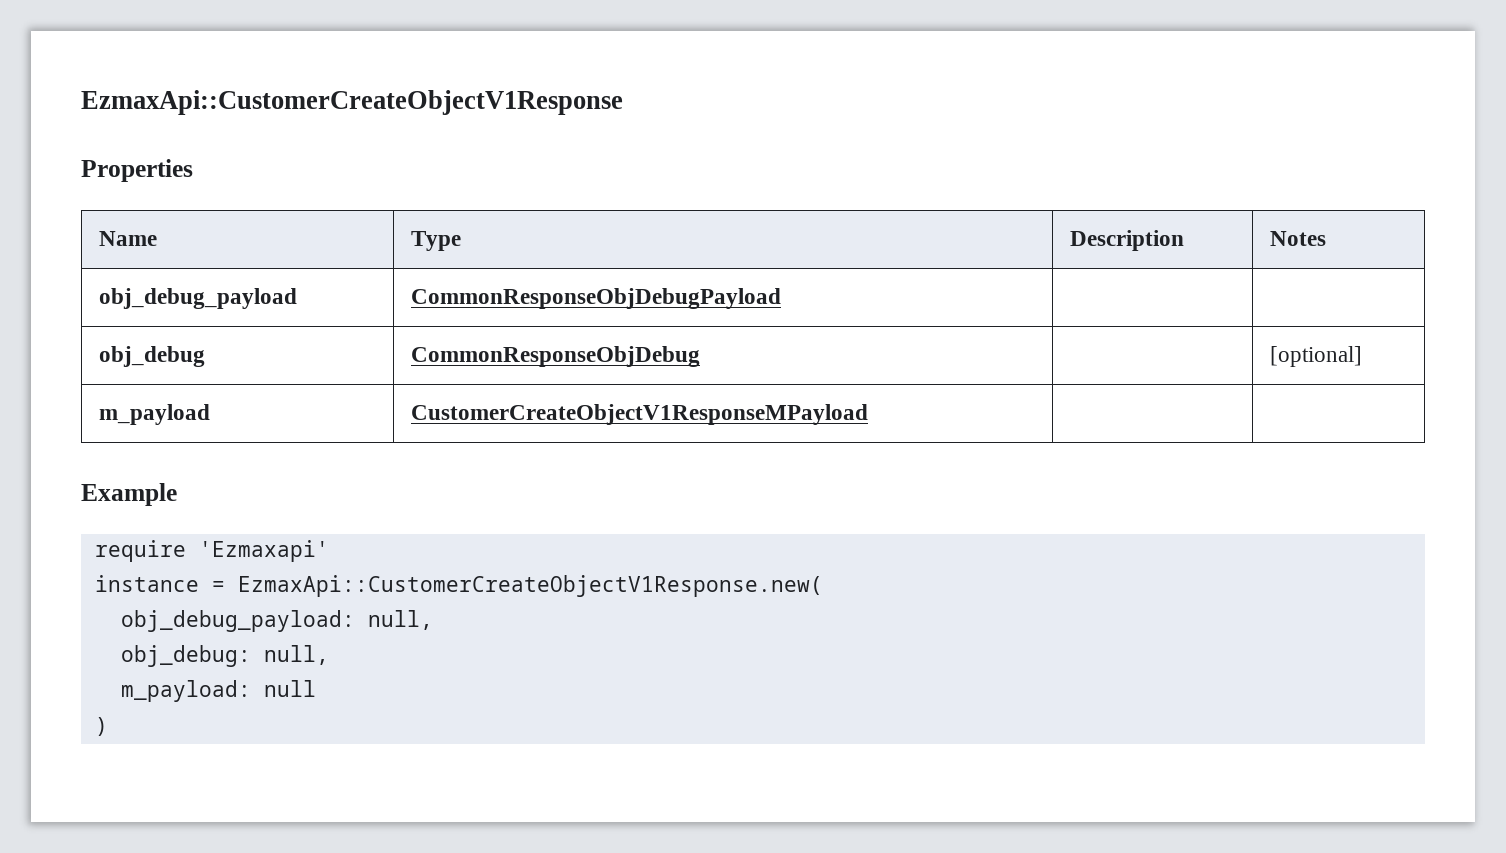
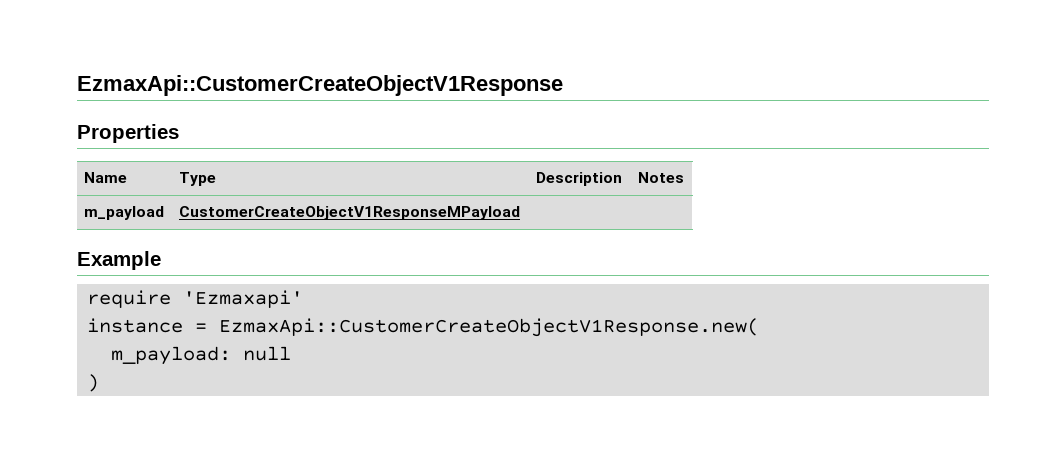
[98,288,297,309] [410,288,781,309] [98,346,205,367] [410,346,700,367] [1269,346,1362,367] // obj_debug_payload | CommonResponseObjDebugPayload | | // obj_debug | CommonResponseObjDebug | | [optional] -> (685, 177) none
[120,610,433,632] [120,645,329,667] // obj_debug_payload: null, // obj_debug: null, -> (760, 327) none

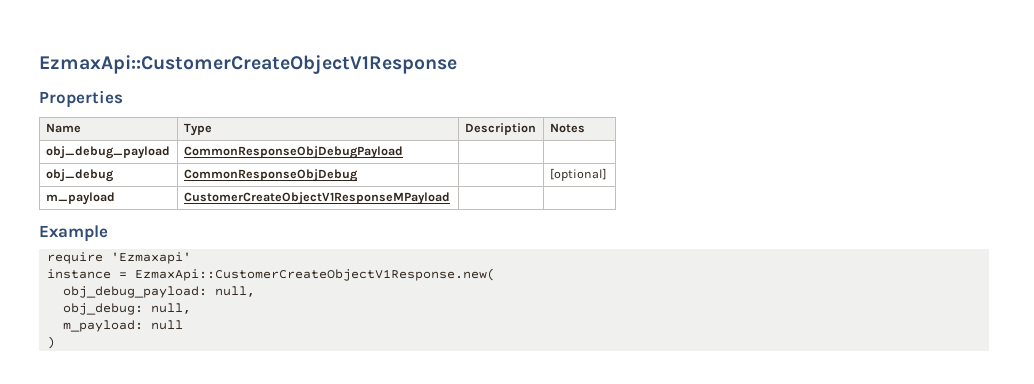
(685, 177) none -> [45,146,170,159] [183,146,403,159] [45,169,114,182] [183,169,358,182] [549,168,607,181] // obj_debug_payload | CommonResponseObjDebugPayload | | // obj_debug | CommonResponseObjDebug | | [optional]
(760, 327) none -> [62,286,255,298] [62,303,191,315] // obj_debug_payload: null, // obj_debug: null,

